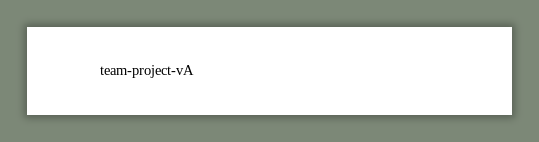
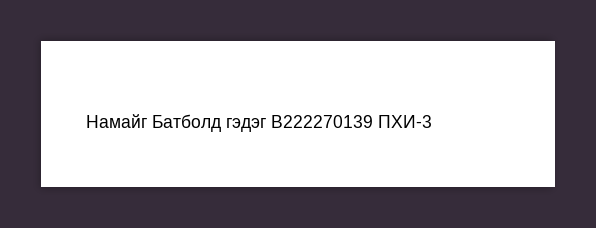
[100,65,194,78] team-project-vA -> [86,114,432,132] Намайг Батболд гэдэг B222270139 ПХИ-3

